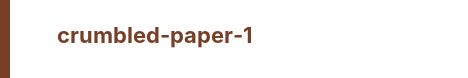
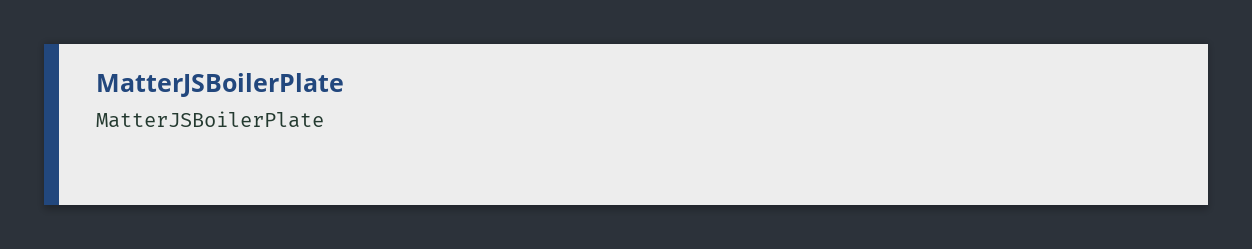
[57,27,252,48] crumbled-paper-1 -> [96,73,344,97] [96,111,324,128] MatterJSBoilerPlate // MatterJSBoilerPlate

